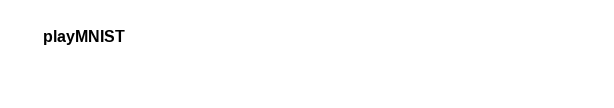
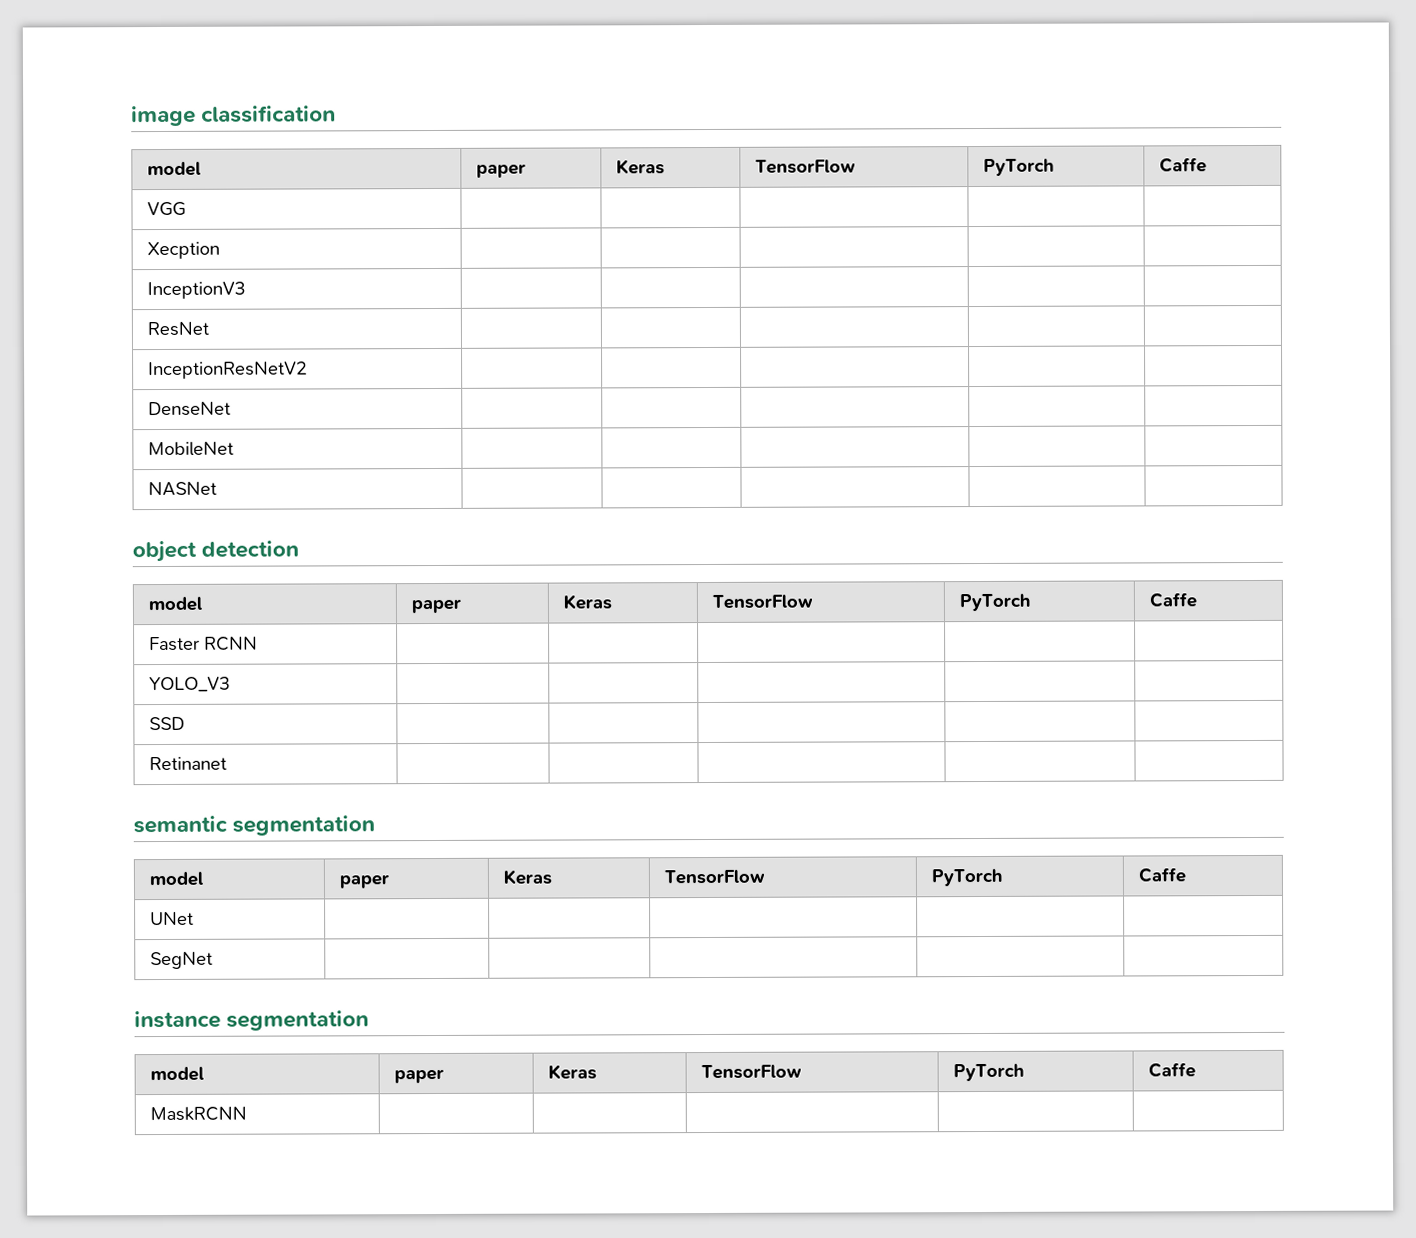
[43,30,125,45] playMNIST -> [131,105,337,127] [146,161,201,177] [475,163,526,178] [615,159,665,175] [754,159,856,174] [982,158,1054,176] [1158,157,1207,173] [146,201,186,217] [146,241,220,260] [146,281,246,300] [146,321,209,337] [147,361,308,380] [147,401,231,417] [147,441,234,457] [147,481,217,497] [132,540,300,563] [147,596,202,612] [410,598,461,614] [562,594,612,610] [711,594,813,609] [958,593,1030,612] [1148,592,1197,608] [148,636,258,652] [148,676,231,693] [148,716,185,731] [148,756,227,771] [133,815,376,836] [148,871,203,887] [338,874,389,889] [502,869,552,885] [663,869,765,885] [930,868,1002,887] [1137,867,1186,883] [149,911,194,926] [149,951,213,970] [134,1010,370,1031] [149,1066,204,1082] [393,1068,444,1084] [547,1064,597,1080] [700,1064,802,1080] [952,1063,1024,1082] [1147,1062,1196,1078] [149,1106,247,1122] image classification // model | paper | Keras | TensorFlow | PyTorch | Caffe // VGG | | | | | // Xecption | | | | | // InceptionV3 | | | | | // ResNet | | | | | // InceptionResNetV2 | | | | | // DenseNet | | | | | // MobileNet | | | | | // NASNet | | | | | // object detection // model | paper | Keras | TensorFlow | PyTorch | Caffe // Faster RCNN | | | | | // YOLO_V3 | | | | | // SSD | | | | | // Retinanet | | | | | // semantic segmentation // model | paper | Keras | TensorFlow | PyTorch | Caffe // UNet | | | | | // SegNet | | | | | // instance segmentation // model | paper | Keras | TensorFlow | PyTorch | Caffe // MaskRCNN | | | | |

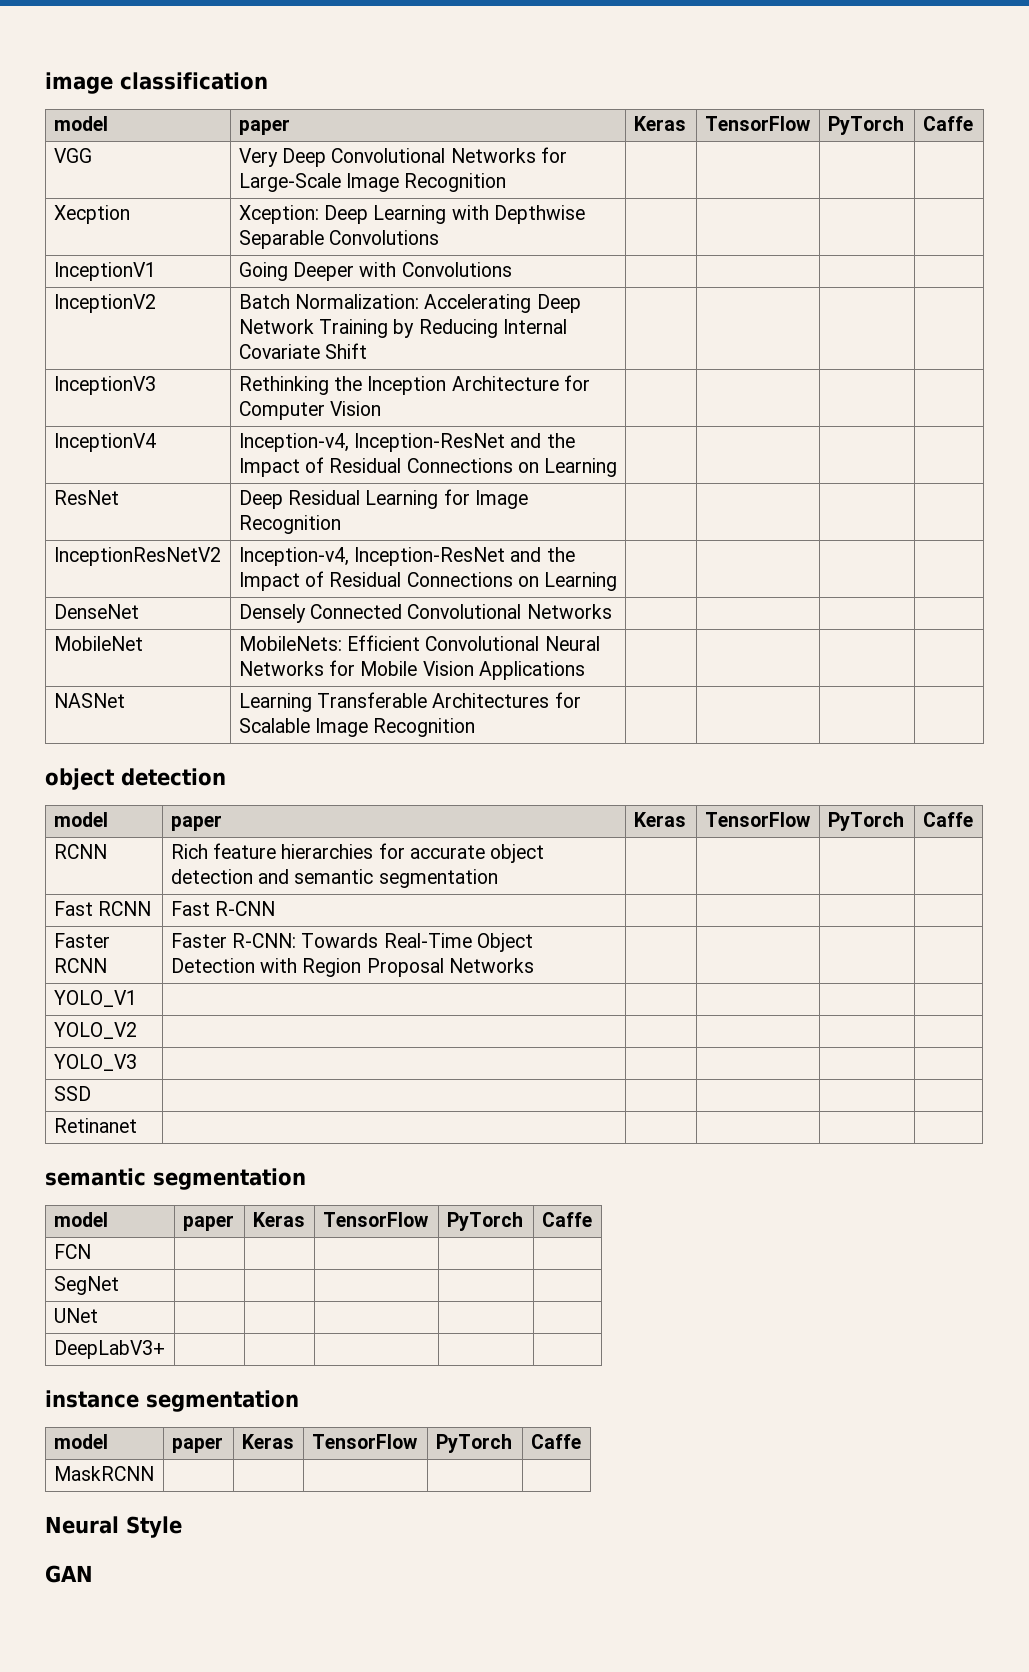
[146,241,220,260] [146,281,246,300] [146,321,209,337] [147,361,308,380] [147,401,231,417] [147,441,234,457] [147,481,217,497] | | | | // Xecption | | | | | // InceptionV3 | | | | | // ResNet | | | | | // InceptionResNetV2 | | | | | // DenseNet | | | | | // MobileNet | | | | | // NASNet | -> [238,147,567,167] [238,173,507,192] [53,205,130,224] [238,205,585,224] [238,230,440,249] [53,262,156,281] [238,262,512,281] [53,294,156,313] [238,294,581,313] [238,319,567,338] [238,343,368,359] [53,376,156,395] [238,375,590,395] [238,401,382,420] [53,433,156,452] [238,433,575,452] [238,457,618,477] [53,490,119,505] [238,489,528,509] [238,515,341,534] [53,547,221,566] [238,547,575,566] [238,571,618,591] [53,604,139,619] [238,604,612,623] [53,636,143,651] [238,635,600,651] [238,660,585,680] [53,693,125,708] [238,692,581,712] [238,718,476,737] Very Deep Convolutional Networks for Large-Scale Image Recognition | | | | // Xecption | Xception: Deep Learning with Depthwise Separable Convolutions | | | | // InceptionV1 | Going Deeper with Convolutions | | | | // InceptionV2 | Batch Normalization: Accelerating Deep Network Training by Reducing Internal Covariate Shift | | | | // InceptionV3 | Rethinking the Inception Architecture for Computer Vision | | | | // InceptionV4 | Inception-v4, Inception-ResNet and the Impact of Residual Connections on Learning | | | | // ResNet | Deep Residual Learning for Image Recognition | | | | // InceptionResNetV2 | Inception-v4, Inception-ResNet and the Impact of Residual Connections on Learning | | | | // DenseNet | Densely Connected Convolutional Networks | | | | // MobileNet | MobileNets: Efficient Convolutional Neural Networks for Mobile Vision Applications | | | | // NASNet | Learning Transferable Architectures for Scalable Image Recognition
[148,636,258,652] Faster RCNN -> [53,844,107,859] [170,843,545,863] [170,869,498,888] [53,901,152,916] [170,901,276,916] [53,933,110,948] [53,958,107,973] [170,933,533,952] [170,958,534,977] [53,990,137,1007] [53,1022,137,1039] RCNN | Rich feature hierarchies for accurate object detection and semantic segmentation | | | | // Fast RCNN | Fast R-CNN | | | | // Faster RCNN | Faster R-CNN: Towards Real-Time Object Detection with Region Proposal Networks | | | | // YOLO_V1 | | | | | // YOLO_V2
(1186, 875) none -> [53,1244,91,1259] [53,1276,119,1295] // FCN | | | | | // SegNet | | | | |
[149,951,213,970] SegNet -> [53,1340,165,1359] DeepLabV3+
(247, 1114) none -> [45,1516,182,1538] [45,1565,93,1583] // Neural Style // GAN

